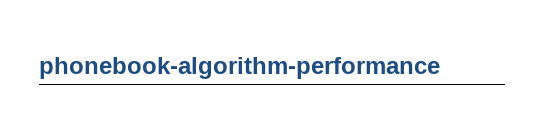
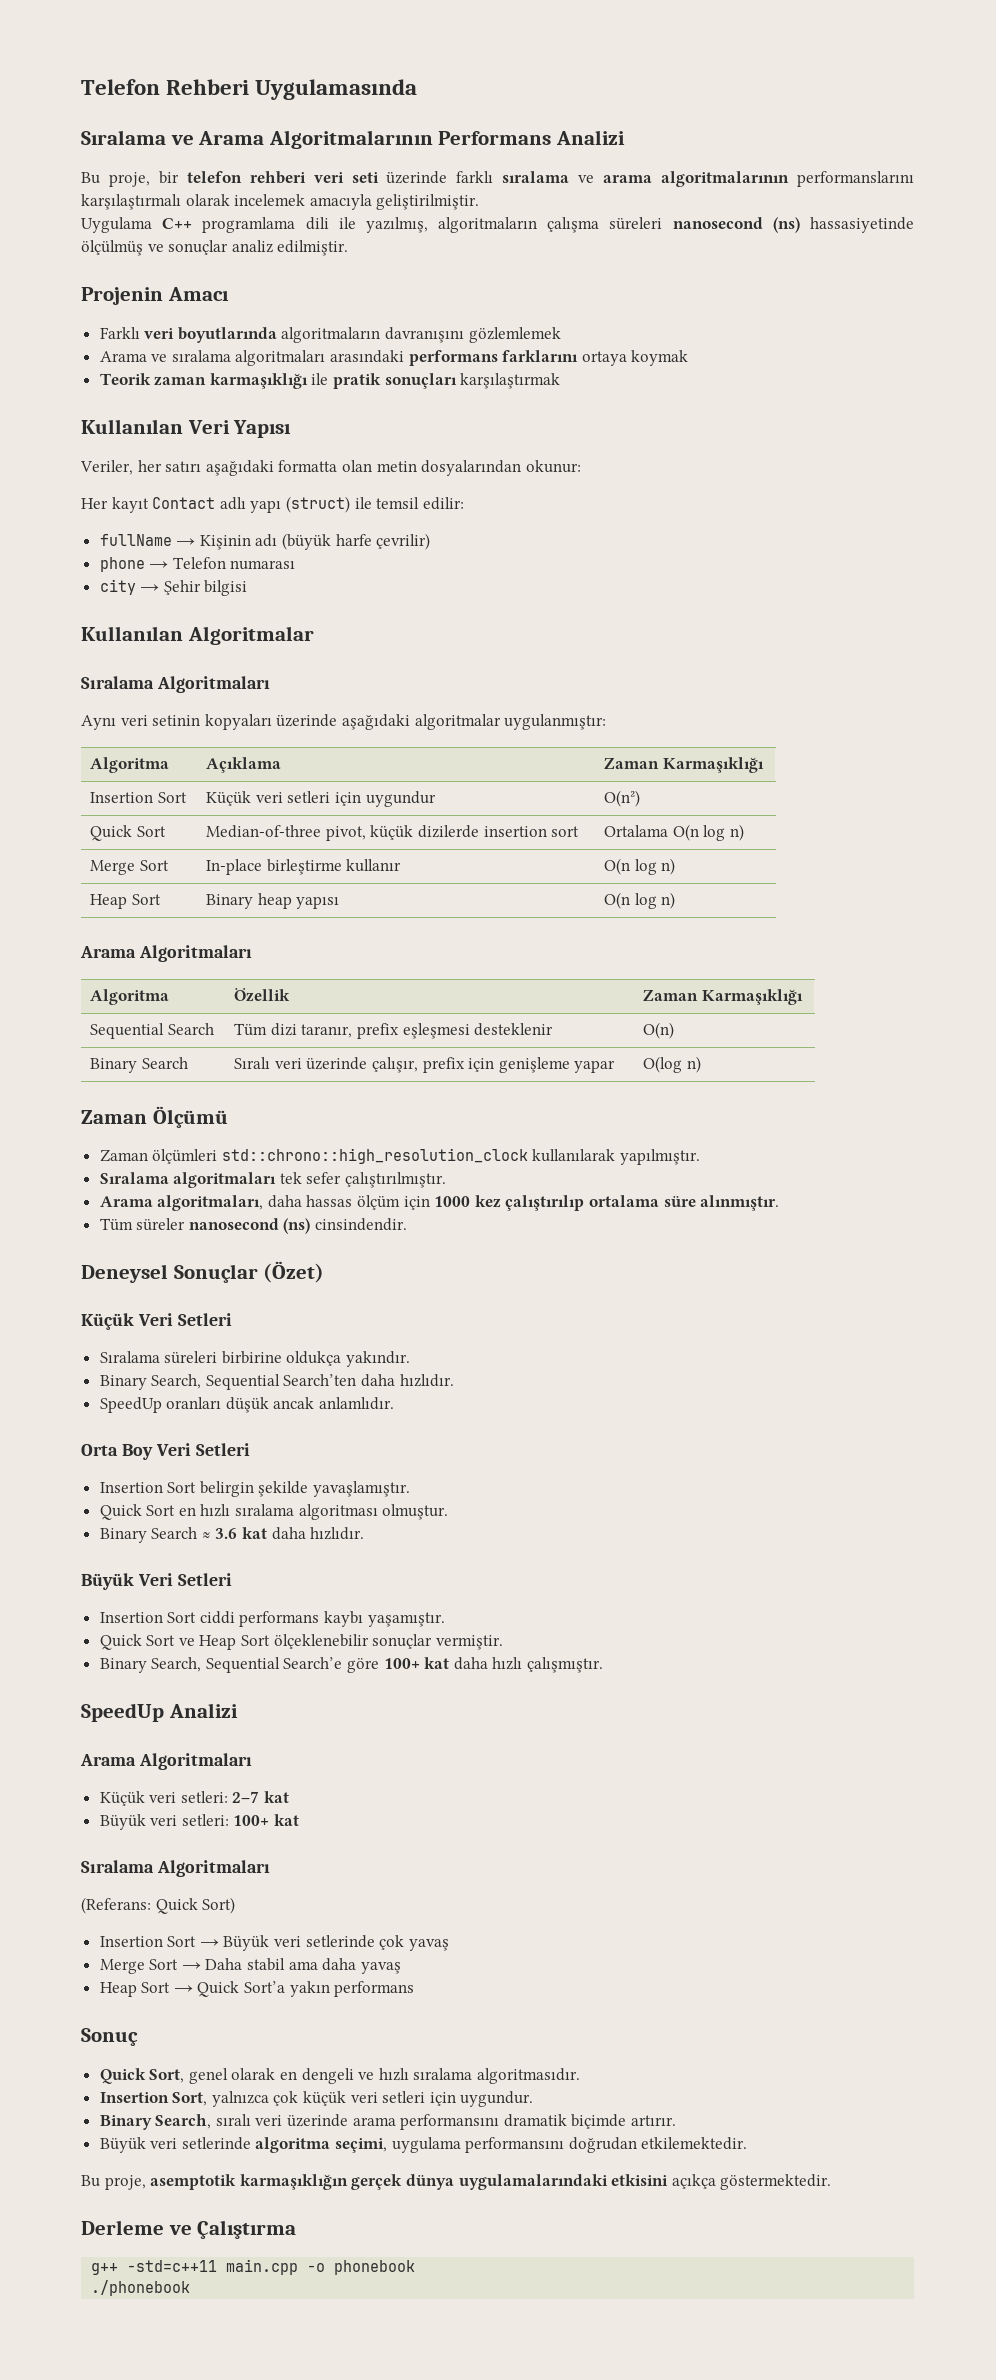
[39,57,440,79] phonebook-algorithm-performance -> [81,79,418,100] [81,130,625,149] [81,171,914,187] [81,194,480,210] [81,217,914,233] [81,240,349,256] [81,287,229,305] [99,327,561,343] [99,350,689,366] [99,373,561,389] [81,419,292,438] [80,460,581,476] [81,496,464,513] [99,533,431,550] [99,557,296,572] [99,579,248,596] [81,626,314,645] [81,676,270,693] [81,714,607,730] [90,757,170,773] [206,757,282,773] [604,757,764,773] [90,792,187,803] [206,791,436,807] [604,790,641,807] [90,825,166,841] [206,825,580,841] [604,824,745,841] [90,860,169,875] [206,859,402,875] [604,858,676,875] [90,894,161,909] [206,893,340,909] [604,892,676,909] [80,945,252,962] [90,989,170,1005] [234,988,291,1002] [643,989,803,1005] [90,1023,214,1039] [234,1023,554,1039] [643,1022,675,1039] [90,1057,188,1073] [234,1057,616,1073] [643,1056,701,1073] [81,1106,228,1128] [99,1148,701,1165] [99,1172,447,1188] [99,1195,780,1211] [99,1218,408,1234] [81,1261,325,1283] [81,1313,232,1330] [99,1351,411,1367] [99,1374,454,1390] [99,1397,395,1413] [81,1443,250,1460] [99,1481,411,1497] [99,1504,449,1520] [99,1527,365,1543] [81,1573,232,1590] [99,1611,445,1627] [99,1634,503,1650] [99,1657,604,1673] [81,1703,238,1722] [80,1753,252,1770] [99,1791,290,1806] [99,1814,300,1830] [81,1860,270,1877] [81,1897,236,1914] [99,1935,449,1951] [99,1958,401,1974] [99,1981,415,1997] [81,2028,138,2046] [99,2068,581,2084] [99,2091,534,2107] [99,2114,677,2130] [99,2137,748,2153] [81,2174,832,2190] [81,2220,297,2239] [91,2259,416,2275] [91,2280,191,2296] Telefon Rehberi Uygulamasında // Sıralama ve Arama Algoritmalarının Performans Analizi // Bu proje, bir telefon rehberi veri seti üzerinde farklı sıralama ve arama algoritmalarının performanslarını karşılaştırmalı olarak incelemek amacıyla geliştirilmiştir. // Uygulama C++ programlama dili ile yazılmış, algoritmaların çalışma süreleri nanosecond (ns) hassasiyetinde ölçülmüş ve sonuçlar analiz edilmiştir. // Projenin Amacı // Farklı veri boyutlarında algoritmaların davranışını gözlemlemek // Arama ve sıralama algoritmaları arasındaki performans farklarını ortaya koymak // Teorik zaman karmaşıklığı ile pratik sonuçları karşılaştırmak // Kullanılan Veri Yapısı // Veriler, her satırı aşağıdaki formatta olan metin dosyalarından okunur: // Her kayıt Contact adlı yapı (struct) ile temsil edilir: // fullName → Kişinin adı (büyük harfe çevrilir) // phone → Telefon numarası // city → Şehir bilgisi // Kullanılan Algoritmalar // Sıralama Algoritmaları // Aynı veri setinin kopyaları üzerinde aşağıdaki algoritmalar uygulanmıştır: // Algoritma | Açıklama | Zaman Karmaşıklığı // Insertion Sort | Küçük veri setleri için uygundur | O(n²) // Quick Sort | Median-of-three pivot, küçük dizilerde insertion sort | Ortalama O(n log n) // Merge Sort | In-place birleştirme kullanır | O(n log n) // Heap Sort | Binary heap yapısı | O(n log n) // Arama Algoritmaları // Algoritma | Özellik | Zaman Karmaşıklığı // Sequential Search | Tüm dizi taranır, prefix eşleşmesi desteklenir | O(n) // Binary Search | Sıralı veri üzerinde çalışır, prefix için genişleme yapar | O(log n) // Zaman Ölçümü // Zaman ölçümleri std::chrono::high_resolution_clock kullanılarak yapılmıştır. // Sıralama algoritmaları tek sefer çalıştırılmıştır. // Arama algoritmaları, daha hassas ölçüm için 1000 kez çalıştırılıp ortalama süre alınmıştır. // Tüm süreler nanosecond (ns) cinsindendir. // Deneysel Sonuçlar (Özet) // Küçük Veri Setleri // Sıralama süreleri birbirine oldukça yakındır. // Binary Search, Sequential Search’ten daha hızlıdır. // SpeedUp oranları düşük ancak anlamlıdır. // Orta Boy Veri Setleri // Insertion Sort belirgin şekilde yavaşlamıştır. // Quick Sort en hızlı sıralama algoritması olmuştur. // Binary Search ≈ 3.6 kat daha hızlıdır. // Büyük Veri Setleri // Insertion Sort ciddi performans kaybı yaşamıştır. // Quick Sort ve Heap Sort ölçeklenebilir sonuçlar vermiştir. // Binary Search, Sequential Search’e göre 100+ kat daha hızlı çalışmıştır. // SpeedUp Analizi // Arama Algoritmaları // Küçük veri setleri: 2–7 kat // Büyük veri setleri: 100+ kat // Sıralama Algoritmaları // (Referans: Quick Sort) // Insertion Sort → Büyük veri setlerinde çok yavaş // Merge Sort → Daha stabil ama daha yavaş // Heap Sort → Quick Sort’a yakın performans // Sonuç // Quick Sort, genel olarak en dengeli ve hızlı sıralama algoritmasıdır. // Insertion Sort, yalnızca çok küçük veri setleri için uygundur. // Binary Search, sıralı veri üzerinde arama performansını dramatik biçimde artırır. // Büyük veri setlerinde algoritma seçimi, uygulama performansını doğrudan etkilemektedir. // Bu proje, asemptotik karmaşıklığın gerçek dünya uygulamalarındaki etkisini açıkça göstermektedir. // Derleme ve Çalıştırma // g++ -std=c++11 main.cpp -o phonebook // ./phonebook

